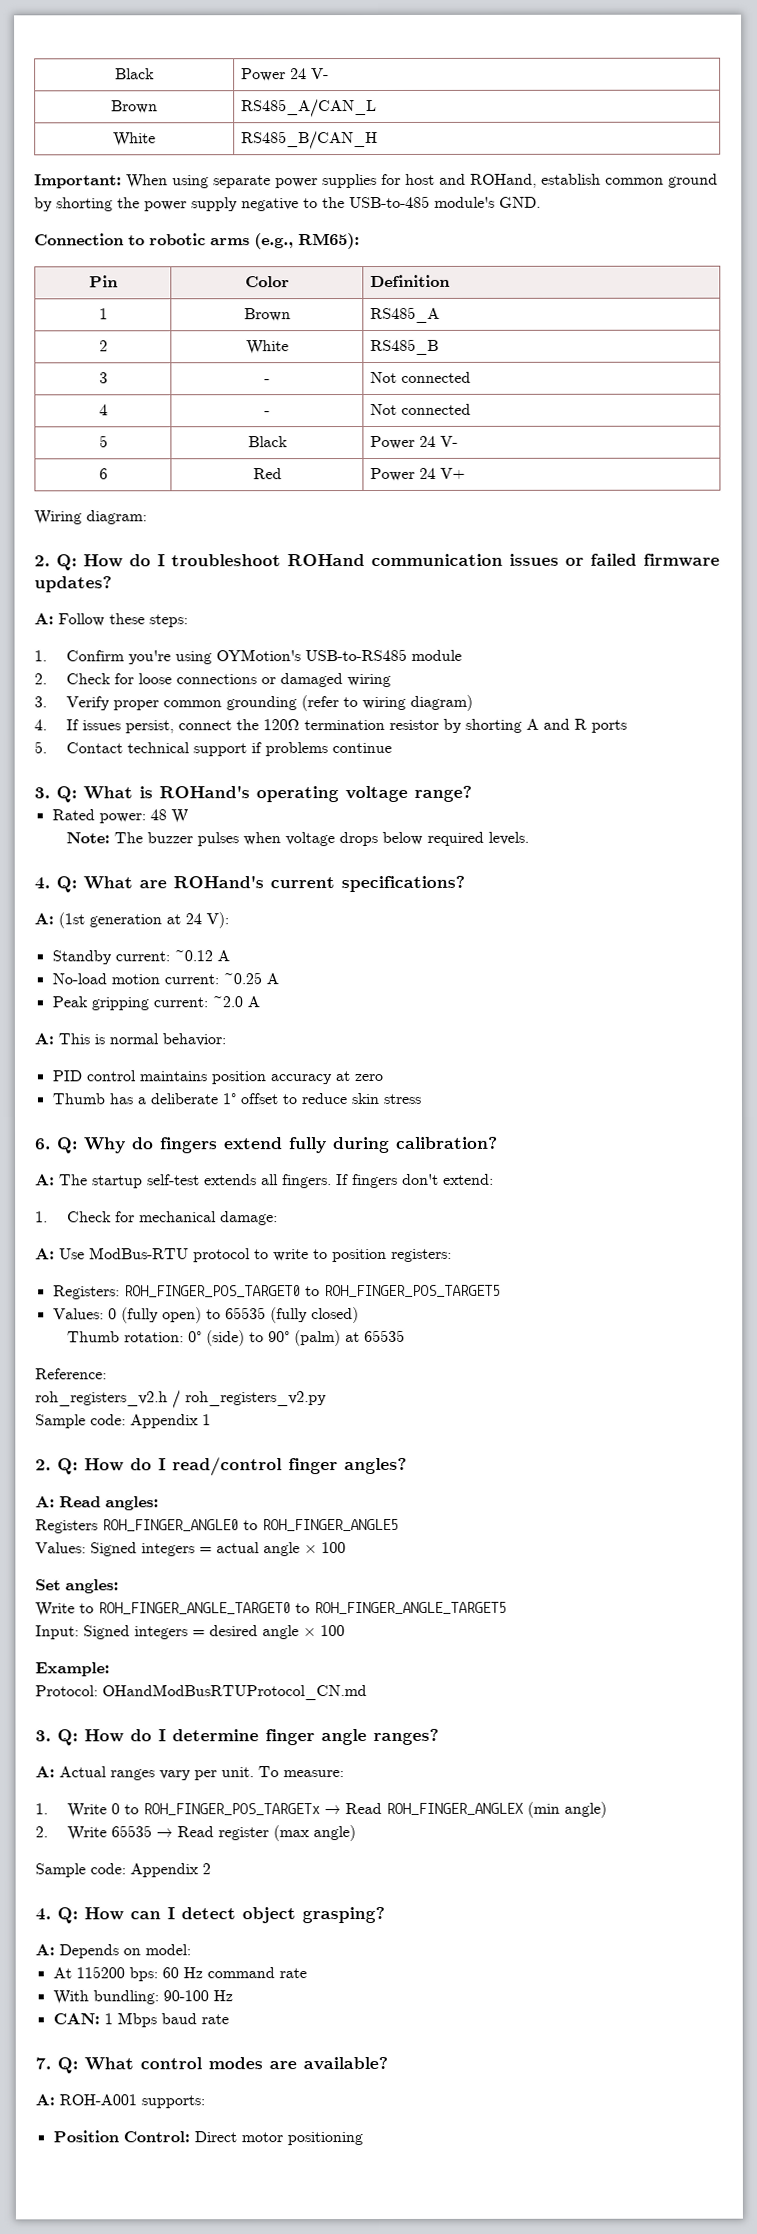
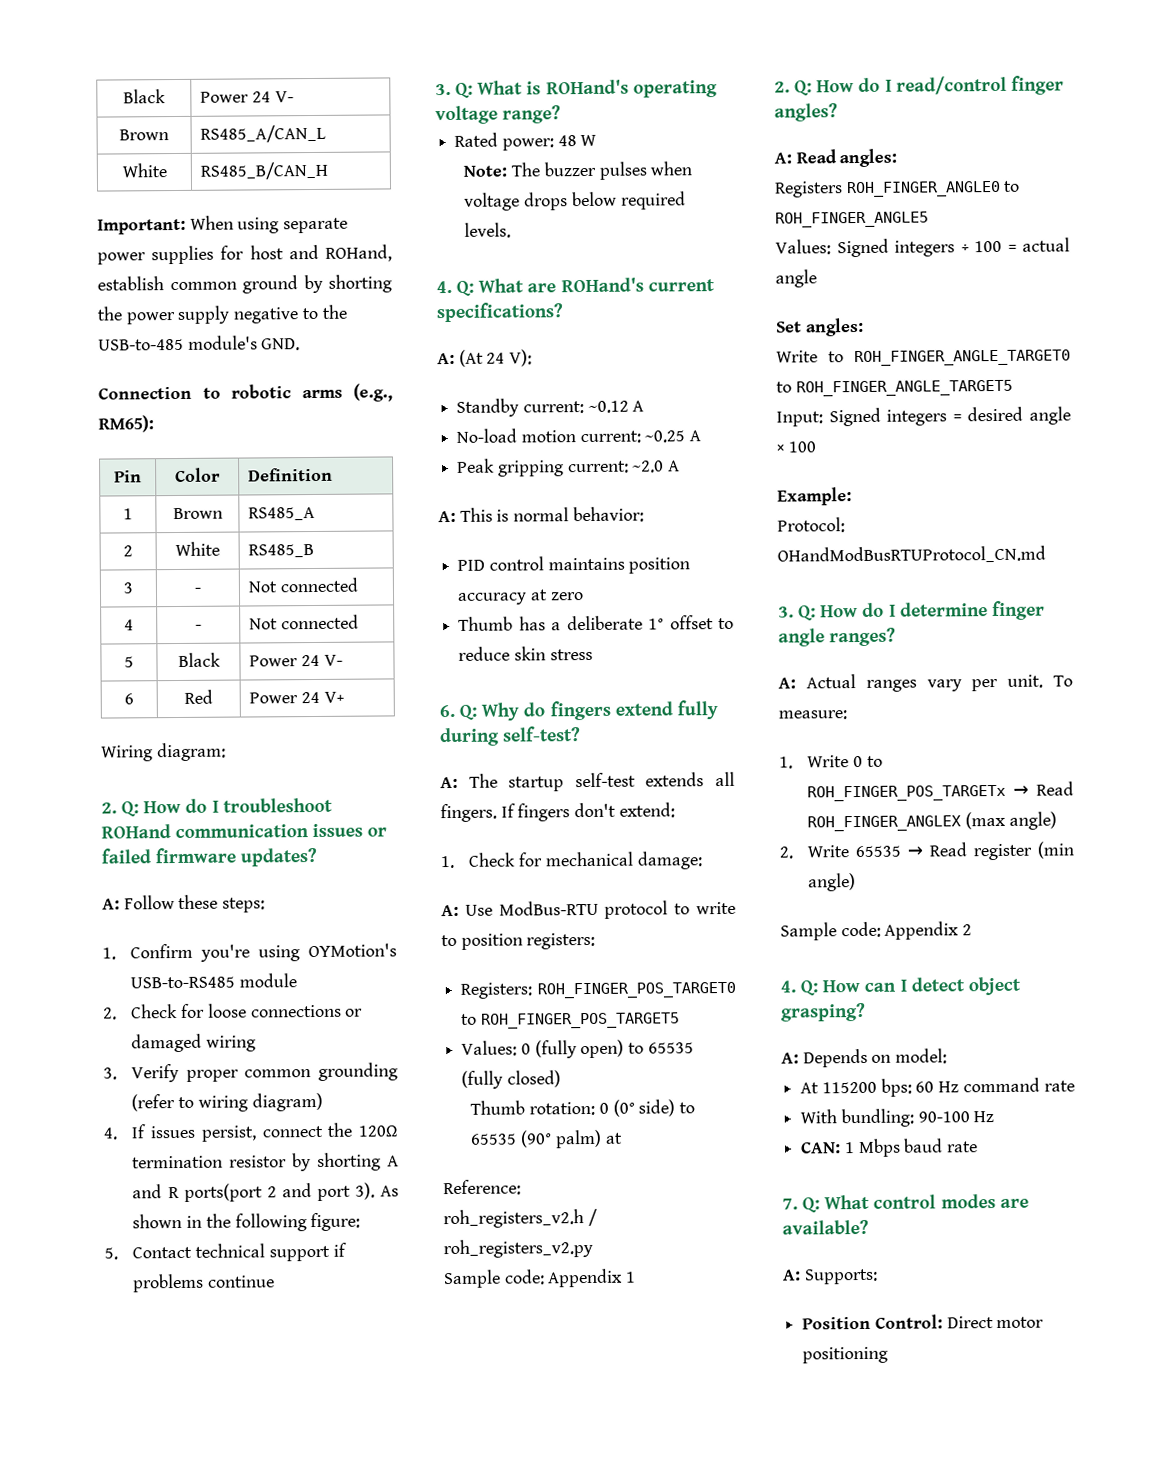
[590,719,627,733] ports -> [183,1182,400,1202] [132,1212,361,1232] ports(port 2 and port 3). As shown in the following figure:
[58,912,181,929] (1st generation at -> [458,349,484,367] (At
[396,1136,498,1149] calibration? -> [502,726,582,742] self-test?
[187,1329,405,1347] 0° (side) to 90° (palm) at 65535 -> [598,1099,696,1117] [470,1129,623,1149] 0 (0° side) to 65535 (90° palm) at
(195, 1550) none -> [960,240,1002,253] ÷ 100
[304,1542,346,1554] × 100 -> (817, 278) none
[526,1801,560,1818] (min -> [965,811,1007,830] (max
[272,1825,310,1842] (max -> [1037,841,1074,859] (min
[59,2094,205,2109] ROH-A001 supports: -> [803,1268,878,1285] Supports:

